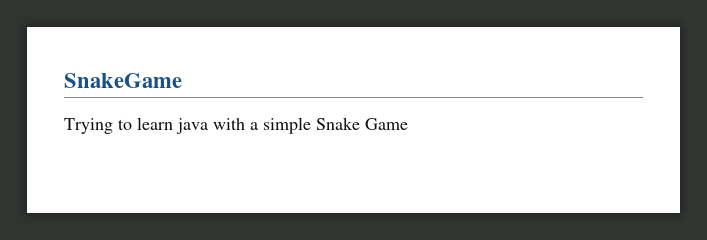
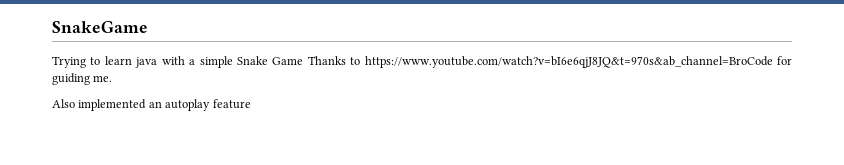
(408, 124) none -> [307,56,792,68] [52,73,113,85] [52,99,251,111] Thanks to https://www.youtube.com/watch?v=bI6e6qjJ8JQ&t=970s&ab_channel=BroCode for guiding me. // Also implemented an autoplay feature

